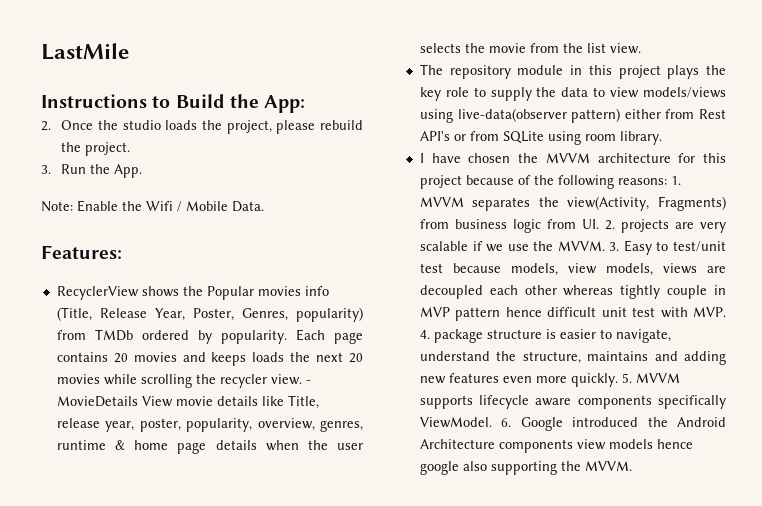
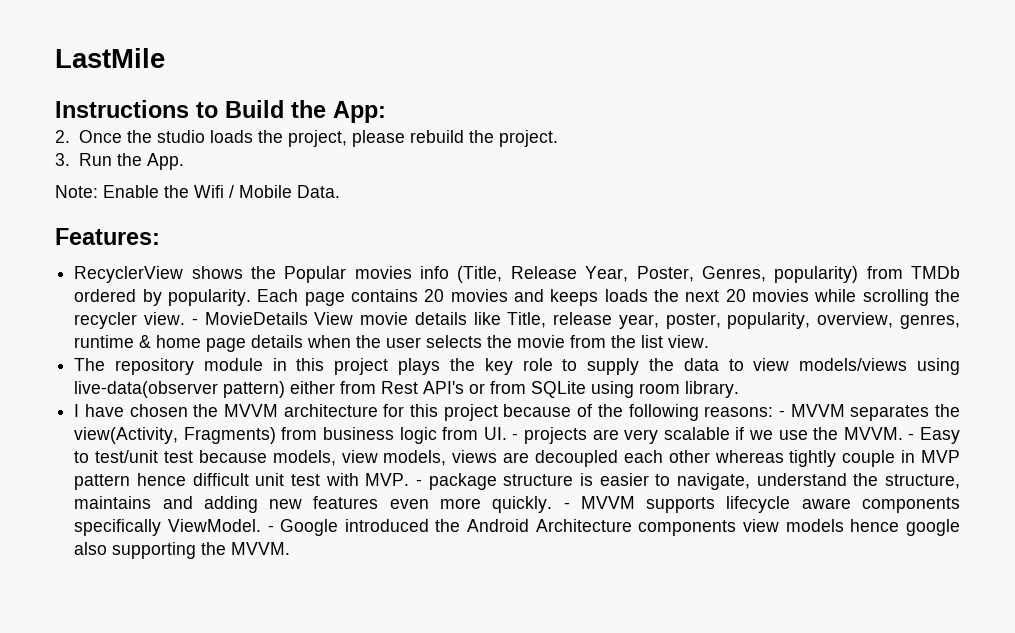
[670,176,681,185] 1. -> [778,410,785,417] -
[604,220,615,230] 2. -> [512,433,519,440] -
[609,242,620,251] 3. -> [908,433,915,440] -
[419,330,430,339] 4. -> [415,479,422,486] -
[621,373,632,383] 5. -> [563,502,570,509] -
[501,418,512,427] 6. -> [267,525,274,532] -

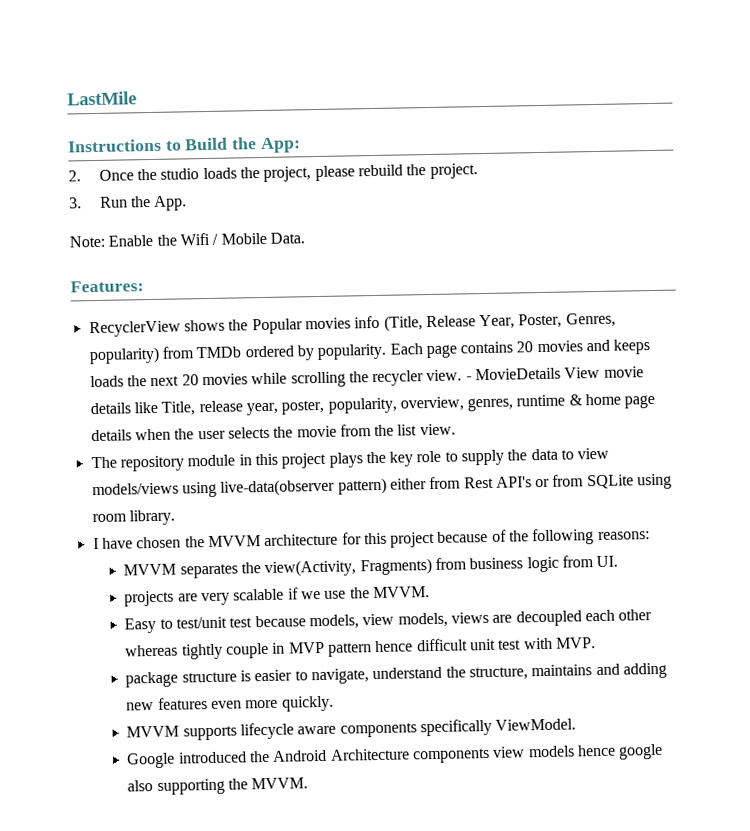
[778,410,785,417] - -> (650, 536) //
[512,433,519,440] - -> (619, 561) //
[908,433,915,440] - -> (430, 592) //
[415,479,422,486] - -> (596, 643) //
[563,502,570,509] - -> (334, 703) //
[267,525,274,532] - -> (577, 724) //

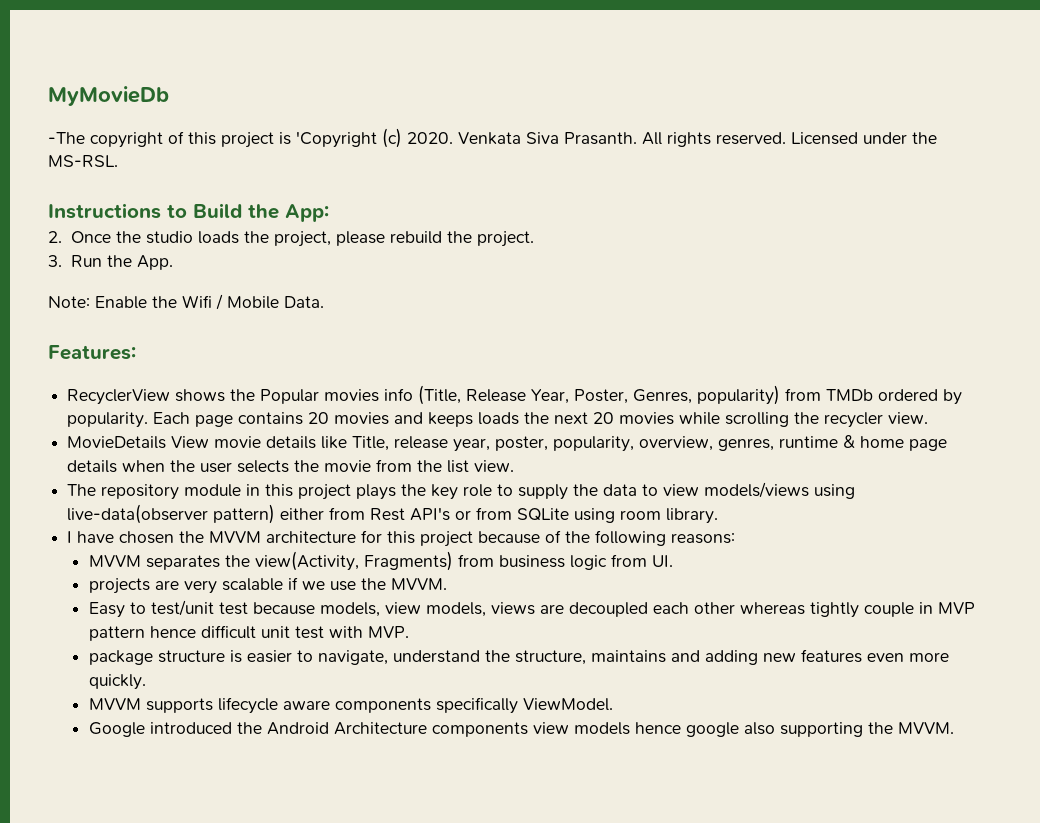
[67,91,137,106] LastMile -> [48,86,169,106] [48,128,937,148] [48,155,118,167] MyMovieDb // -The copyright of this project is 'Copyright (c) 2020. Venkata Siva Prasanth. All rights reserved. Licensed under the MS-RSL.
[465,376,472,381] - -> (929, 418) //

